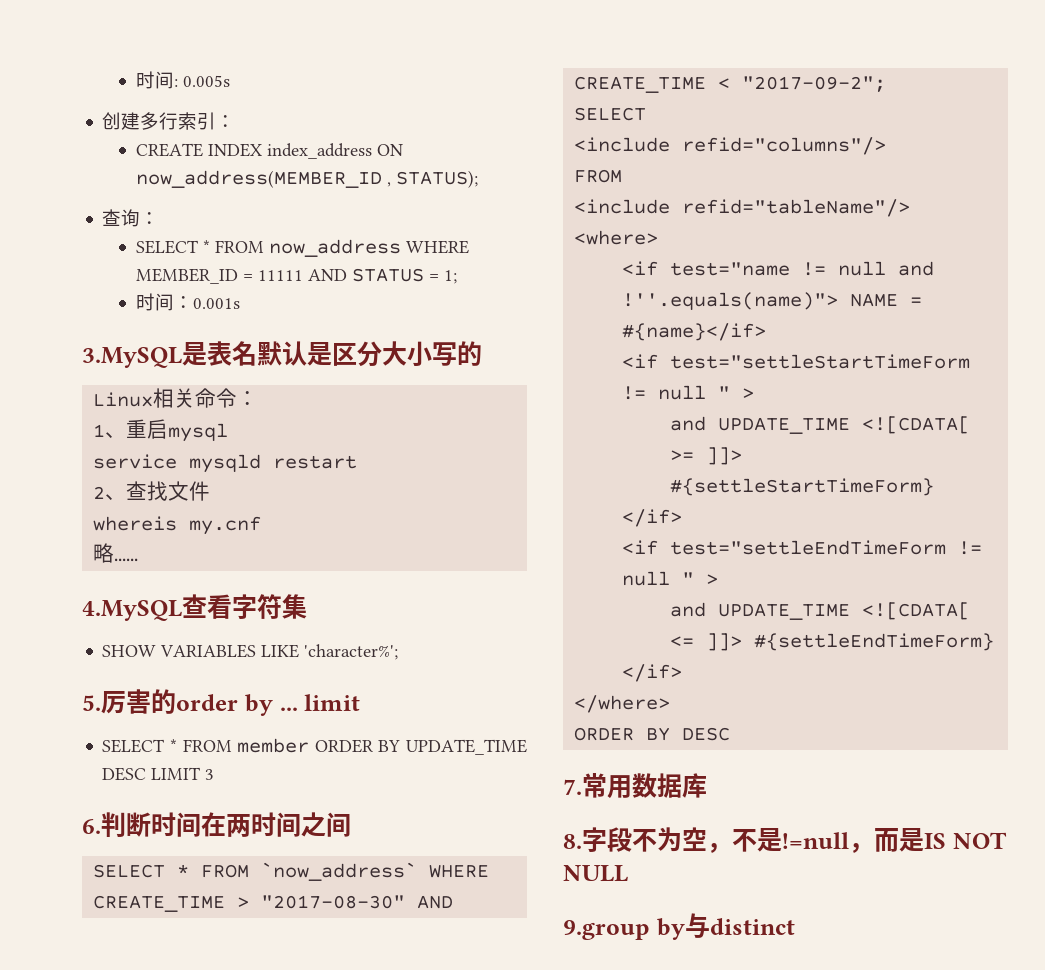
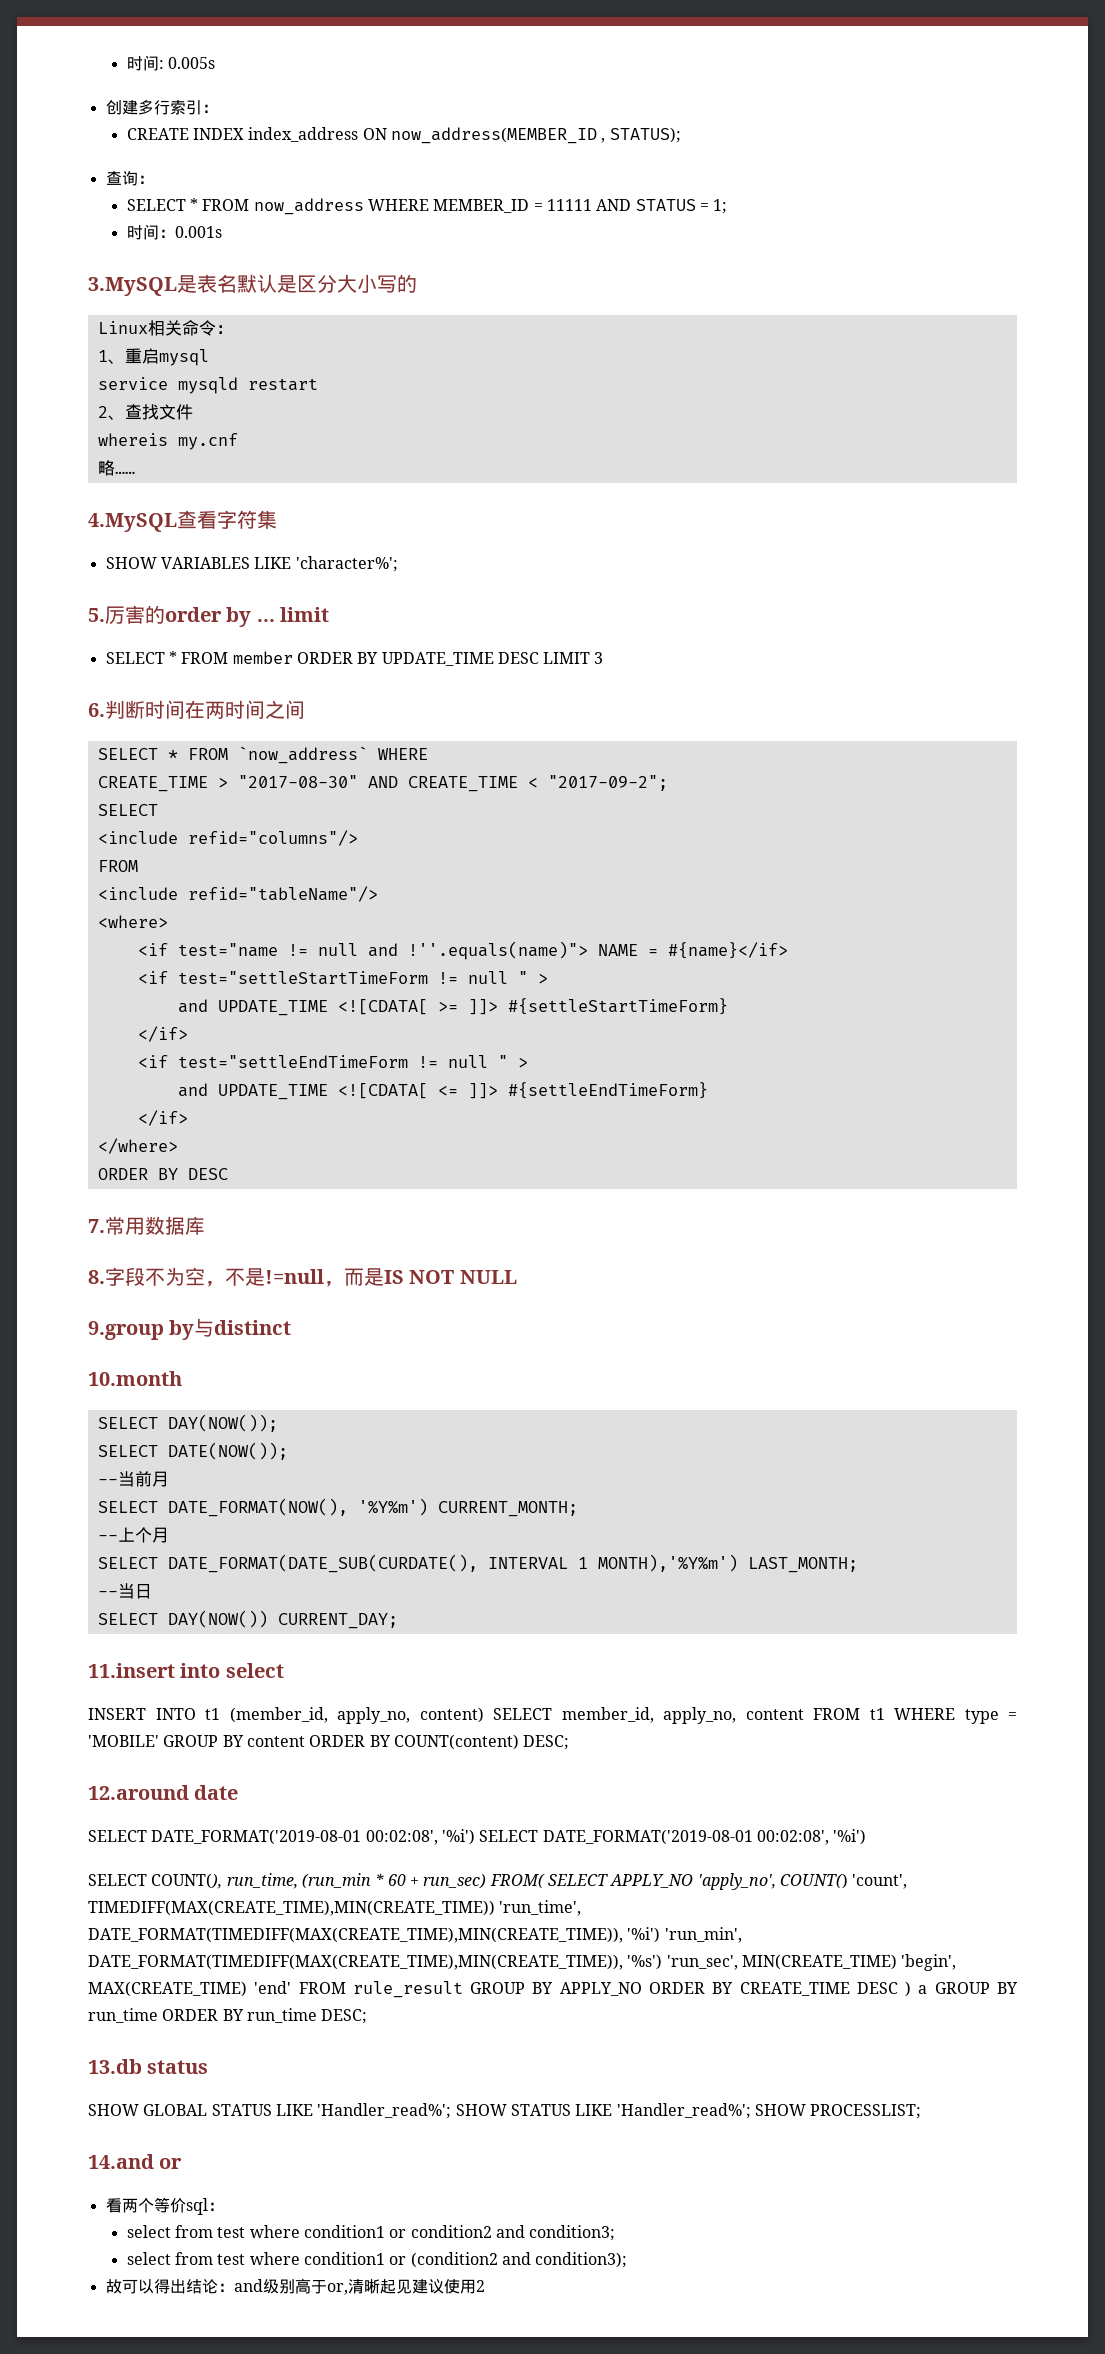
(795, 926) none -> [88,1371,182,1386] [97,1414,278,1432] [97,1442,288,1460] [97,1471,169,1487] [97,1498,578,1517] [97,1527,169,1543] [97,1554,858,1573] [97,1583,152,1599] [97,1610,398,1629] [88,1663,284,1678] [88,1707,1017,1724] [88,1734,570,1750] [88,1785,239,1800] [88,1829,867,1845] [88,1873,908,1890] [88,1900,582,1916] [88,1927,742,1943] [88,1954,957,1971] [88,1981,1019,1998] [88,2008,368,2024] [88,2059,209,2074] [88,2103,922,2119] [88,2154,183,2169] [105,2197,224,2215] [126,2225,616,2241] [126,2252,628,2268] [105,2278,485,2295] // 10.month // SELECT DAY(NOW()); // SELECT DATE(NOW()); // --当前月 // SELECT DATE_FORMAT(NOW(), '%Y%m') CURRENT_MONTH; // --上个月 // SELECT DATE_FORMAT(DATE_SUB(CURDATE(), INTERVAL 1 MONTH),'%Y%m') LAST_MONTH; // --当日 // SELECT DAY(NOW()) CURRENT_DAY; // 11.insert into select // INSERT INTO t1 (member_id, apply_no, content) SELECT member_id, apply_no, content FROM t1 WHERE type = 'MOBILE' GROUP BY content ORDER BY COUNT(content) DESC; // 12.around date // SELECT DATE_FORMAT('2019-08-01 00:02:08', '%i') SELECT DATE_FORMAT('2019-08-01 00:02:08', '%i') // SELECT COUNT(), run_time, (run_min * 60 + run_sec) FROM( SELECT APPLY_NO 'apply_no', COUNT() 'count', TIMEDIFF(MAX(CREATE_TIME),MIN(CREATE_TIME)) 'run_time', DATE_FORMAT(TIMEDIFF(MAX(CREATE_TIME),MIN(CREATE_TIME)), '%i') 'run_min', DATE_FORMAT(TIMEDIFF(MAX(CREATE_TIME),MIN(CREATE_TIME)), '%s') 'run_sec', MIN(CREATE_TIME) 'begin', MAX(CREATE_TIME) 'end' FROM rule_result GROUP BY APPLY_NO ORDER BY CREATE_TIME DESC ) a GROUP BY run_time ORDER BY run_time DESC; // 13.db status // SHOW GLOBAL STATUS LIKE 'Handler_read%'; SHOW STATUS LIKE 'Handler_read%'; SHOW PROCESSLIST; // 14.and or // 看两个等价sql： // select from test where condition1 or condition2 and condition3; // select from test where condition1 or (condition2 and condition3); // 故可以得出结论：and级别高于or,清晰起见建议使用2

